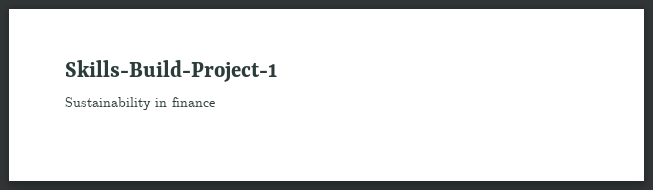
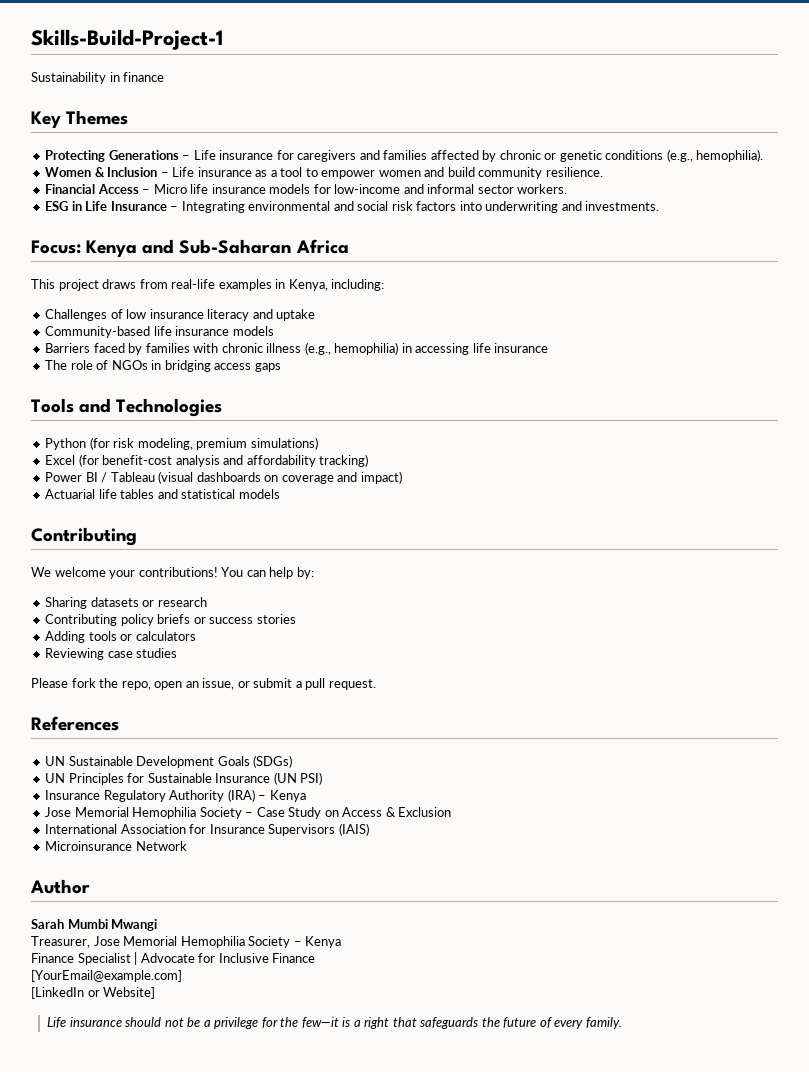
(215, 102) none -> [31,110,129,128] [45,149,764,162] [45,167,603,179] [45,184,568,194] [45,201,660,213] [31,239,349,257] [31,279,385,291] [45,309,316,321] [45,326,274,338] [45,342,549,355] [45,360,281,372] [31,398,223,417] [45,437,318,450] [45,454,369,467] [45,471,402,484] [45,489,280,499] [31,527,137,546] [31,567,314,579] [45,597,207,609] [45,614,296,626] [45,631,196,643] [45,648,178,660] [31,678,376,690] [31,716,119,731] [45,755,293,768] [45,772,323,785] [45,789,306,802] [45,807,452,819] [45,823,369,836] [45,841,187,851] [30,879,90,894] [31,919,158,931] [31,936,342,948] [31,952,316,965] [31,970,182,982] [31,987,156,999] [47,1017,622,1029] // Key Themes // Protecting Generations – Life insurance for caregivers and families affected by chronic or genetic conditions (e.g., hemophilia). // Women & Inclusion – Life insurance as a tool to empower women and build community resilience. // Financial Access – Micro life insurance models for low-income and informal sector workers. // ESG in Life Insurance – Integrating environmental and social risk factors into underwriting and investments. // Focus: Kenya and Sub-Saharan Africa // This project draws from real-life examples in Kenya, including: // Challenges of low insurance literacy and uptake // Community-based life insurance models // Barriers faced by families with chronic illness (e.g., hemophilia) in accessing life insurance // The role of NGOs in bridging access gaps // Tools and Technologies // Python (for risk modeling, premium simulations) // Excel (for benefit-cost analysis and affordability tracking) // Power BI / Tableau (visual dashboards on coverage and impact) // Actuarial life tables and statistical models // Contributing // We welcome your contributions! You can help by: // Sharing datasets or research // Contributing policy briefs or success stories // Adding tools or calculators // Reviewing case studies // Please fork the repo, open an issue, or submit a pull request. // References // UN Sustainable Development Goals (SDGs) // UN Principles for Sustainable Insurance (UN PSI) // Insurance Regulatory Authority (IRA) – Kenya // Jose Memorial Hemophilia Society – Case Study on Access & Exclusion // International Association for Insurance Supervisors (IAIS) // Microinsurance Network // Author // Sarah Mumbi Mwangi // Treasurer, Jose Memorial Hemophilia Society – Kenya // Finance Specialist | Advocate for Inclusive Finance // [YourEmail@example.com] // [LinkedIn or Website] // Life insurance should not be a privilege for the few—it is a right that safeguards the future of every family.

